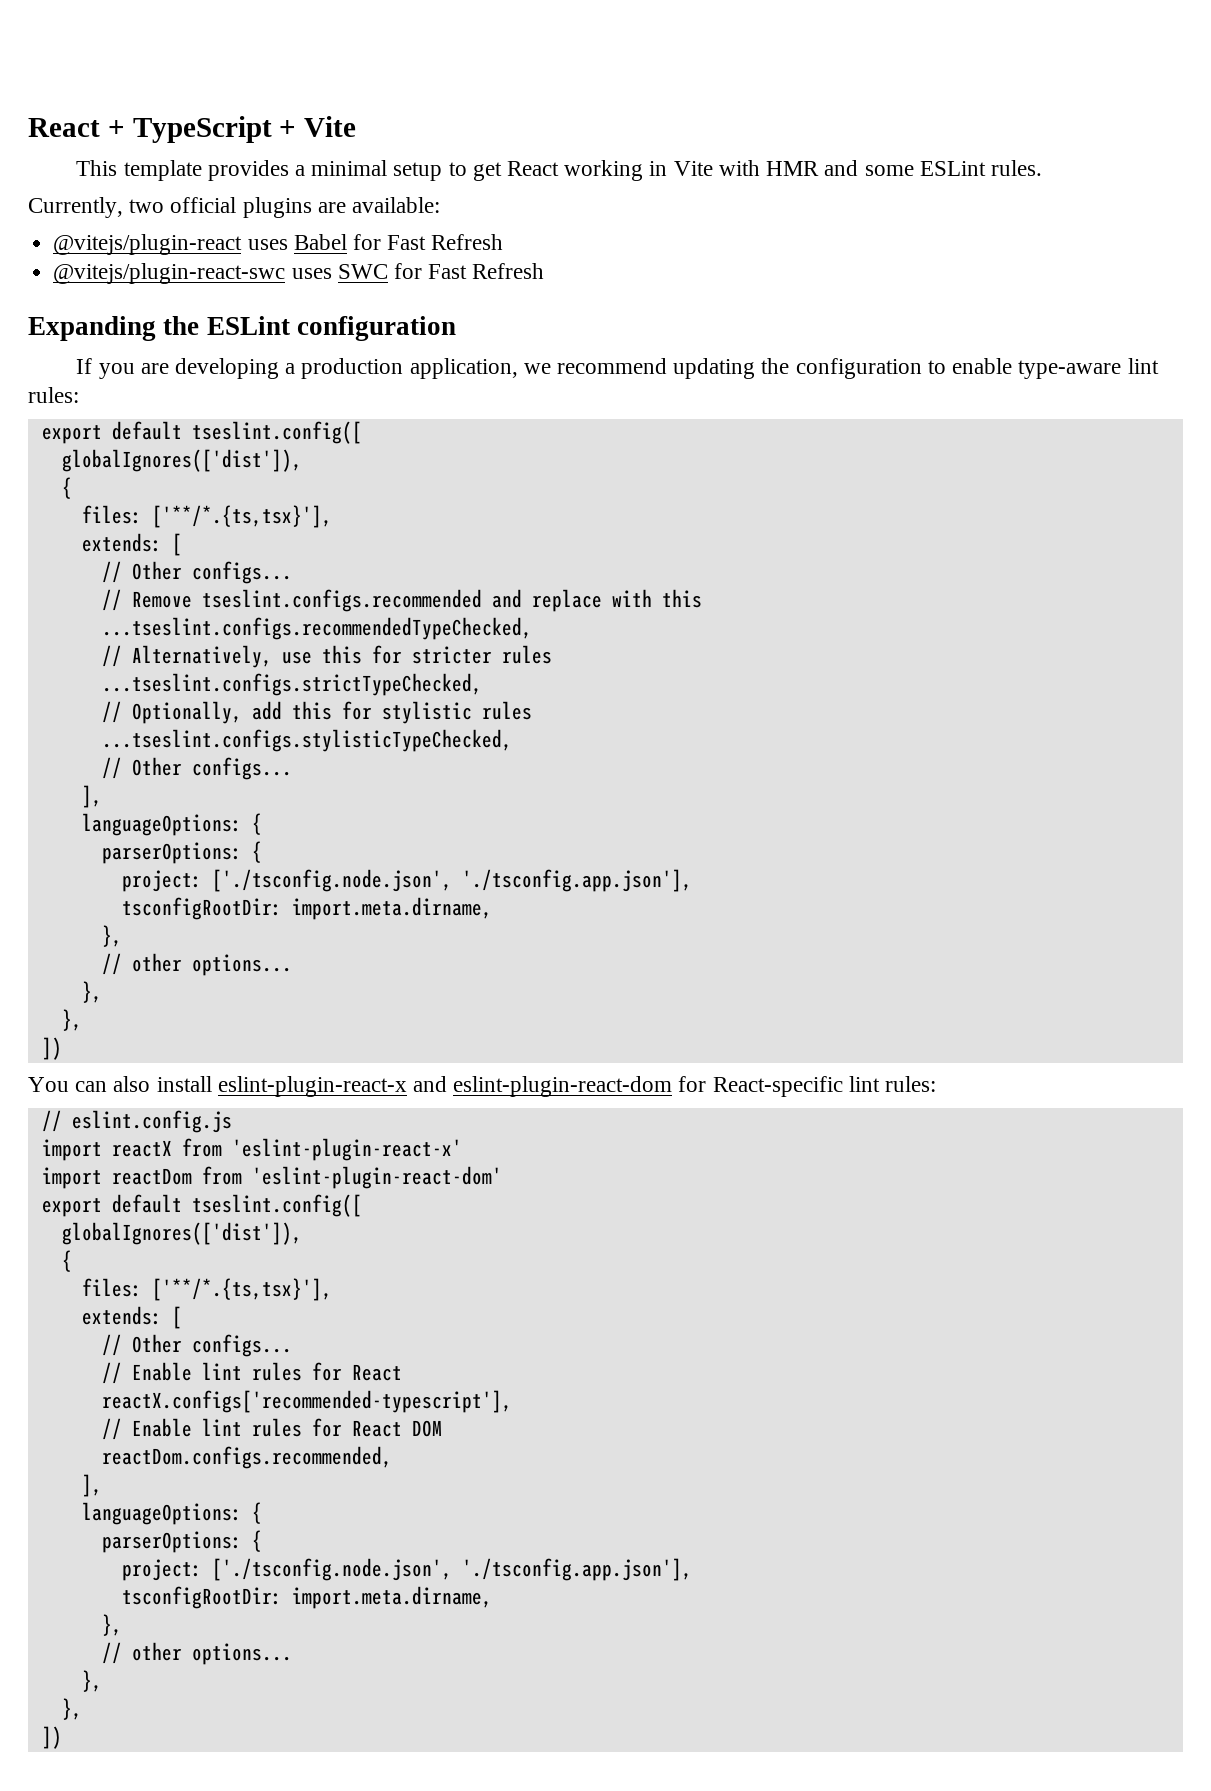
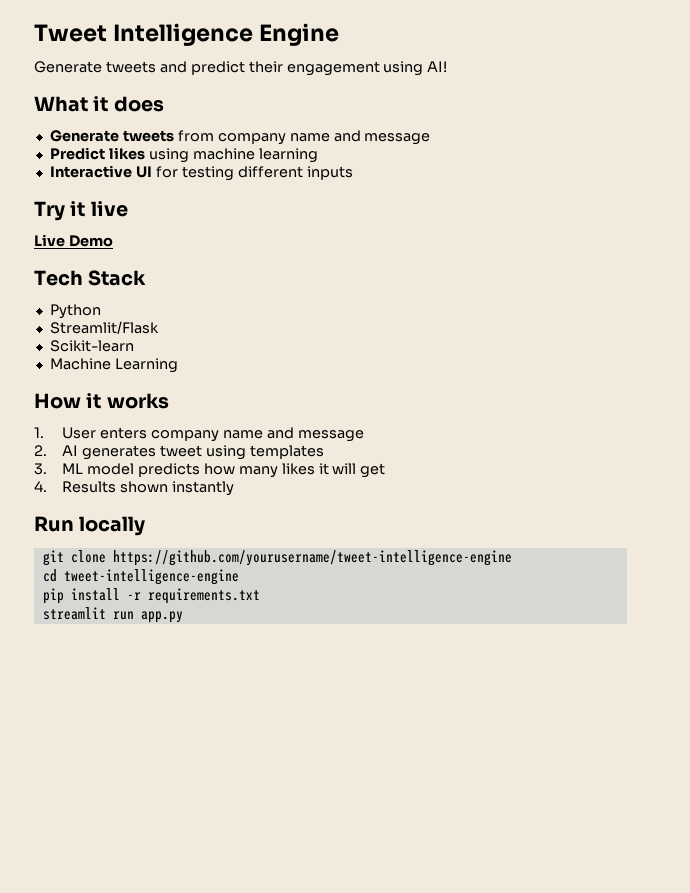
[28,116,357,143] [76,160,1042,181] [28,197,441,218] [53,234,504,255] [53,263,545,284] [28,316,456,341] [76,358,1159,379] [28,387,79,403] [41,421,362,444] [61,449,302,472] [61,477,72,499] [81,505,332,528] [81,533,182,556] [101,561,292,584] [101,589,702,612] [101,617,532,640] [101,645,552,668] [101,673,482,696] [101,701,532,724] [101,729,512,752] [101,757,292,780] [81,785,102,808] [81,813,262,836] [101,841,262,864] [121,869,692,892] [121,897,492,920] [101,925,122,947] [101,953,292,976] [81,981,102,1003] [61,1009,82,1031] [41,1037,62,1060] [28,1076,937,1097] [41,1110,232,1133] [41,1138,462,1161] [41,1166,502,1189] [41,1194,362,1217] [61,1222,302,1245] [61,1250,72,1272] [81,1278,332,1301] [81,1306,182,1329] [101,1334,292,1357] [101,1362,402,1384] [101,1390,512,1413] [101,1418,442,1440] [101,1446,392,1469] [81,1474,102,1497] [81,1502,262,1525] [101,1530,262,1553] [121,1558,692,1581] [121,1586,492,1609] [101,1614,122,1636] [101,1642,292,1665] [81,1670,102,1692] [61,1698,82,1720] [41,1726,62,1749] React + TypeScript + Vite // This template provides a minimal setup to get React working in Vite with HMR and some ESLint rules. // Currently, two official plugins are available: // @vitejs/plugin-react uses Babel for Fast Refresh // @vitejs/plugin-react-swc uses SWC for Fast Refresh // Expanding the ESLint configuration // If you are developing a production application, we recommend updating the configuration to enable type-aware lint rules: // export default tseslint.config([ // globalIgnores(['dist']), // { // files: ['**/*.{ts,tsx}'], // extends: [ // // Other configs... // // Remove tseslint.configs.recommended and replace with this // ...tseslint.configs.recommendedTypeChecked, // // Alternatively, use this for stricter rules // ...tseslint.configs.strictTypeChecked, // // Optionally, add this for stylistic rules // ...tseslint.configs.stylisticTypeChecked, // // Other configs... // ], // languageOptions: { // parserOptions: { // project: ['./tsconfig.node.json', './tsconfig.app.json'], // tsconfigRootDir: import.meta.dirname, // }, // // other options... // }, // }, // ]) // You can also install eslint-plugin-react-x and eslint-plugin-react-dom for React-specific lint rules: // // eslint.config.js // import reactX from 'eslint-plugin-react-x' // import reactDom from 'eslint-plugin-react-dom' // export default tseslint.config([ // globalIgnores(['dist']), // { // files: ['**/*.{ts,tsx}'], // extends: [ // // Other configs... // // Enable lint rules for React // reactX.configs['recommended-typescript'], // // Enable lint rules for React DOM // reactDom.configs.recommended, // ], // languageOptions: { // parserOptions: { // project: ['./tsconfig.node.json', './tsconfig.app.json'], // tsconfigRootDir: import.meta.dirname, // }, // // other options... // }, // }, // ]) -> [34,23,340,46] [34,61,448,76] [34,96,164,112] [49,130,431,145] [49,147,318,163] [49,165,353,181] [34,201,128,221] [34,234,113,247] [34,270,147,286] [49,304,101,319] [49,321,159,334] [49,340,134,352] [49,358,178,373] [34,393,169,409] [34,427,364,442] [34,445,324,460] [34,463,386,478] [34,481,234,496] [34,516,146,536] [42,550,512,566] [42,569,239,585] [42,588,260,604] [42,607,183,623] Tweet Intelligence Engine // Generate tweets and predict their engagement using AI! // What it does // Generate tweets from company name and message // Predict likes using machine learning // Interactive UI for testing different inputs // Try it live // Live Demo // Tech Stack // Python // Streamlit/Flask // Scikit-learn // Machine Learning // How it works // 1. User enters company name and message // 2. AI generates tweet using templates // 3. ML model predicts how many likes it will get // 4. Results shown instantly // Run locally // git clone https://github.com/yourusername/tweet-intelligence-engine // cd tweet-intelligence-engine // pip install -r requirements.txt // streamlit run app.py

